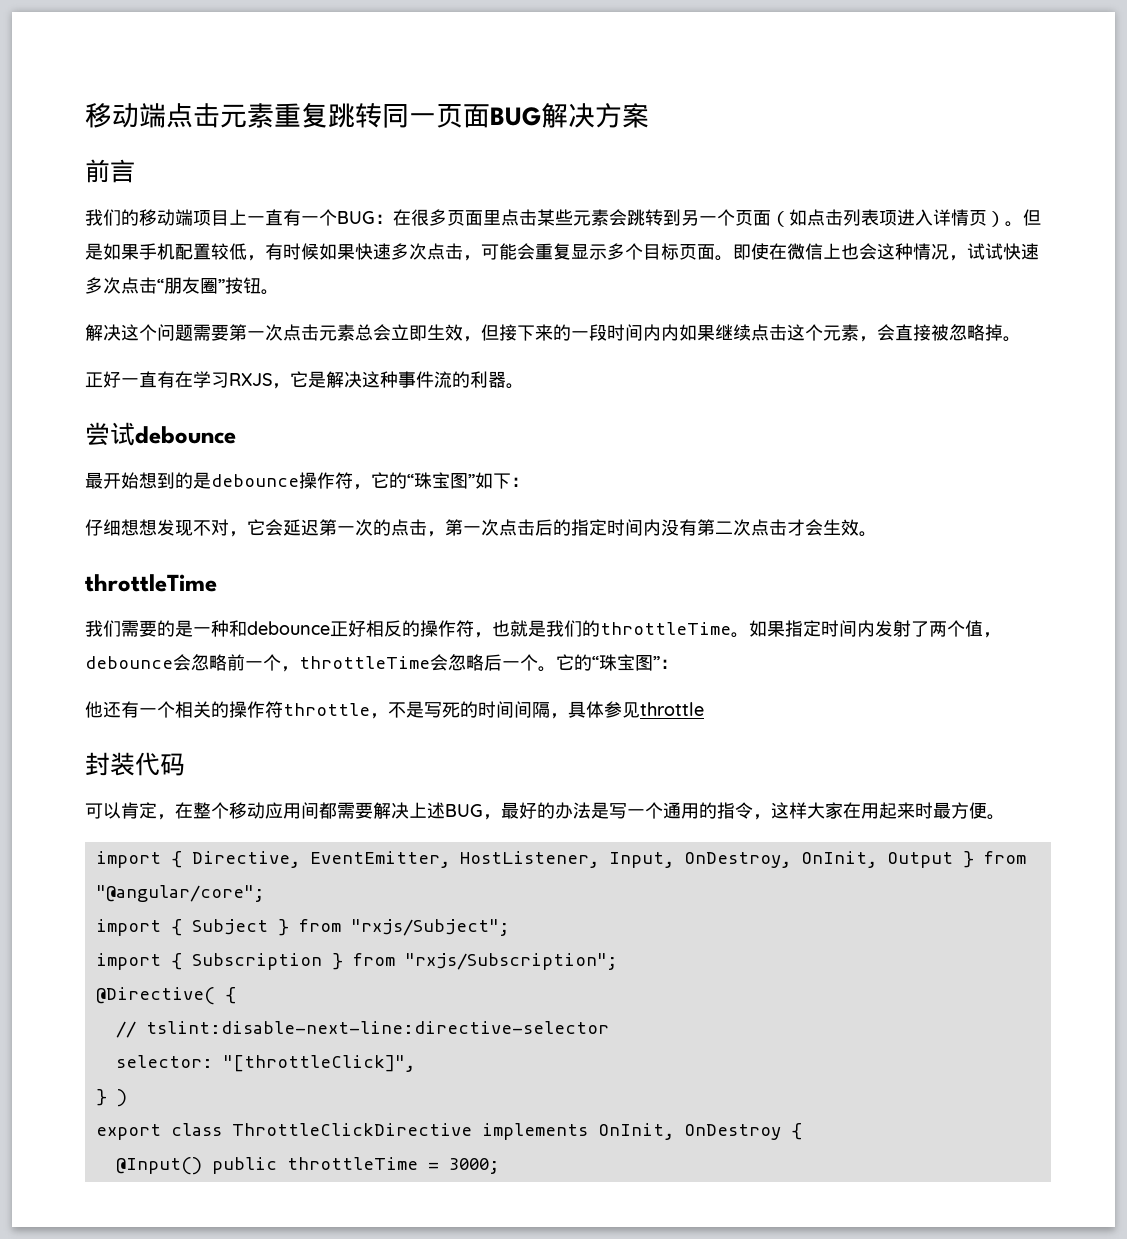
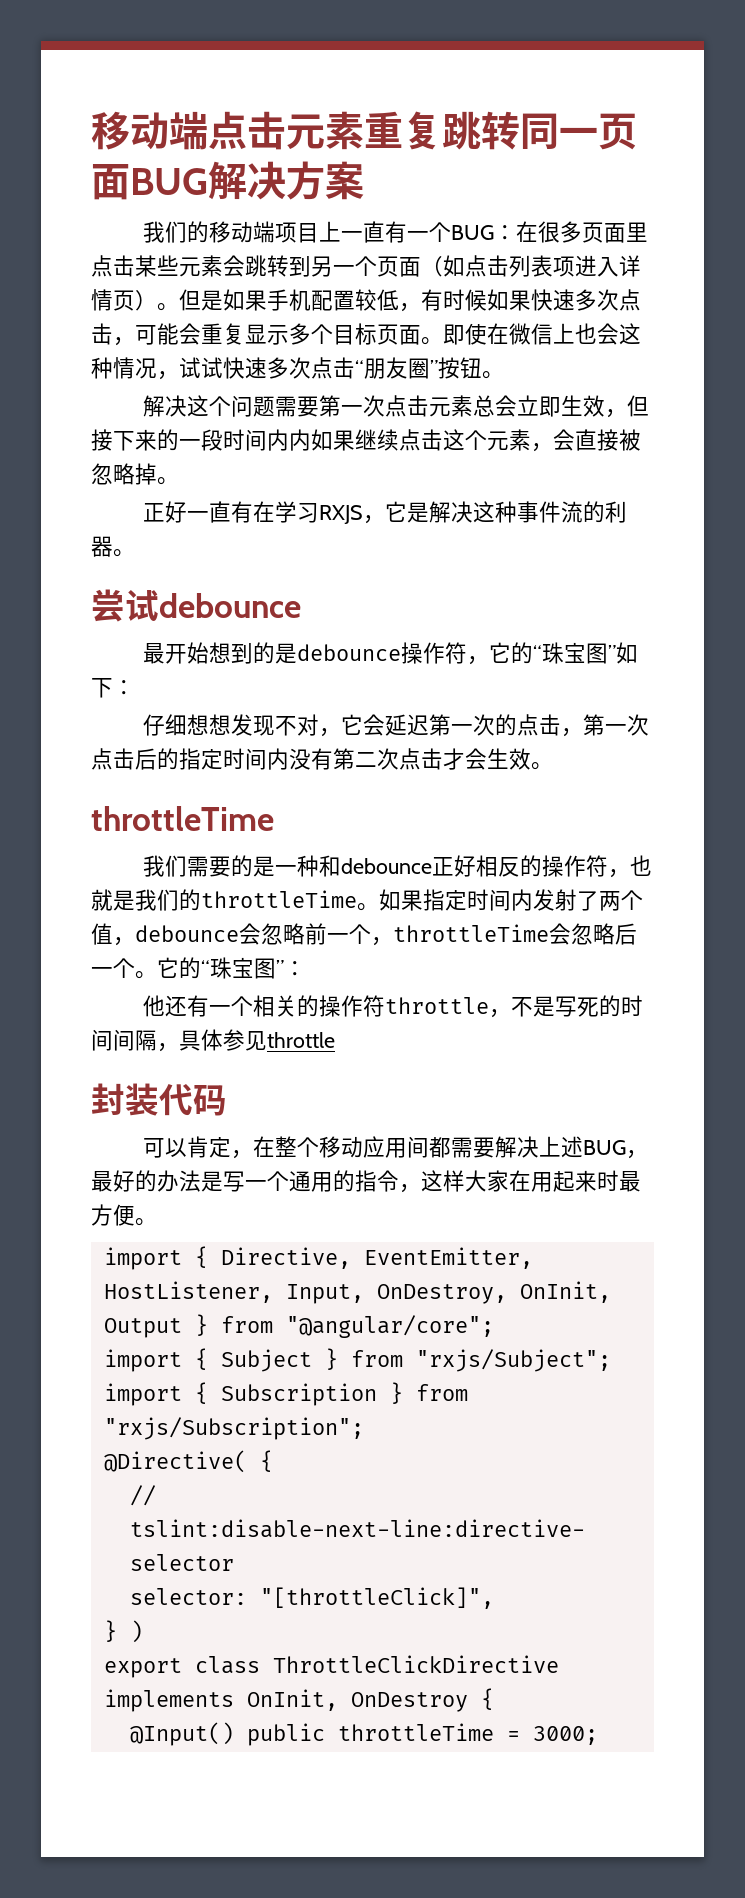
[85,159,135,183] // 前言 -> (364, 180) none

